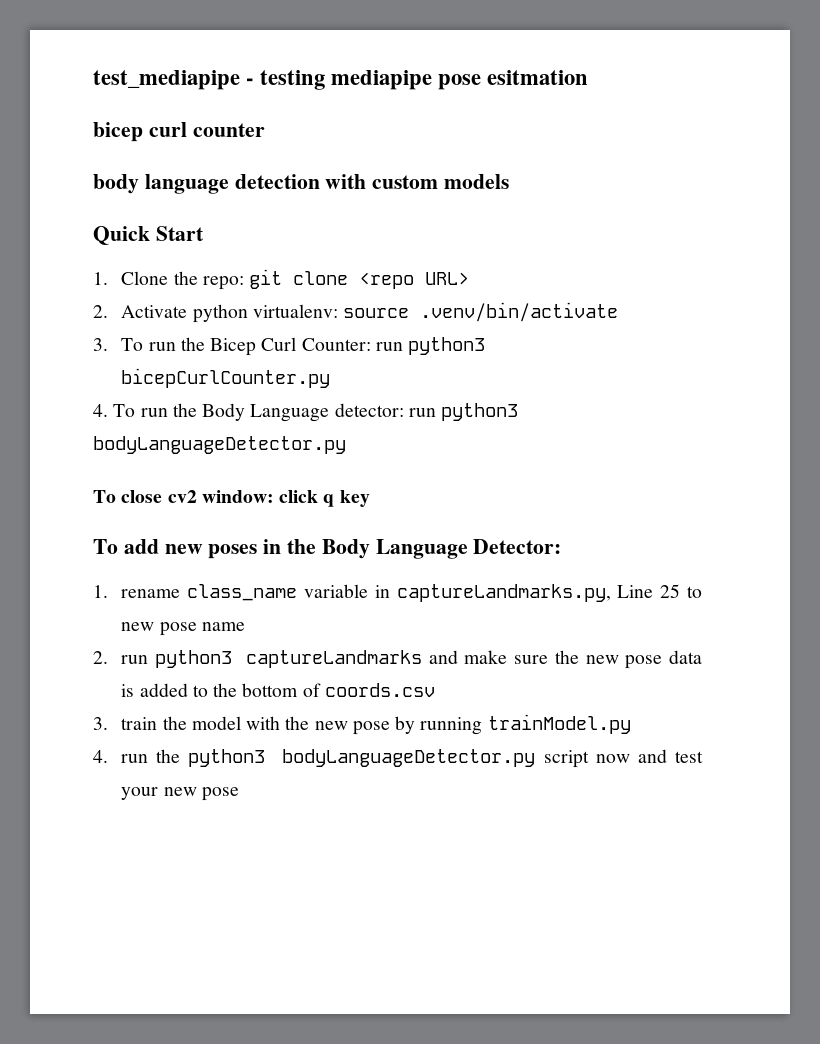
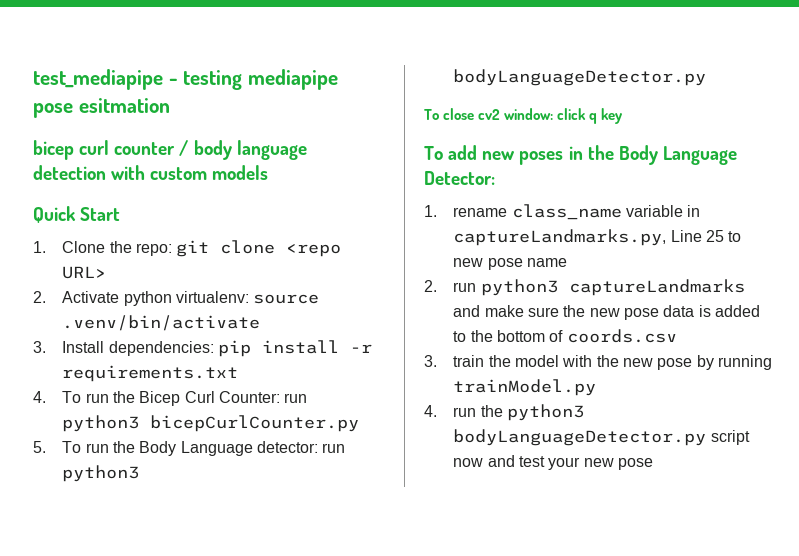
(265, 130) // -> [179,140,189,156] /
(108, 344) none -> [62,340,373,357] [62,365,239,382] [33,391,46,403] Install dependencies: pip install -r requirements.txt // 4.
[93,404,108,417] 4. -> [33,441,46,453] 5.

